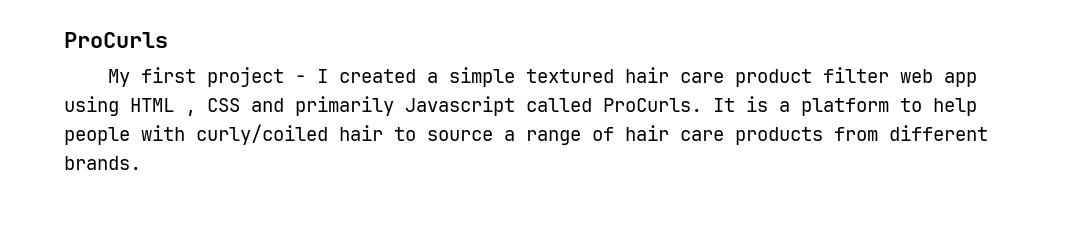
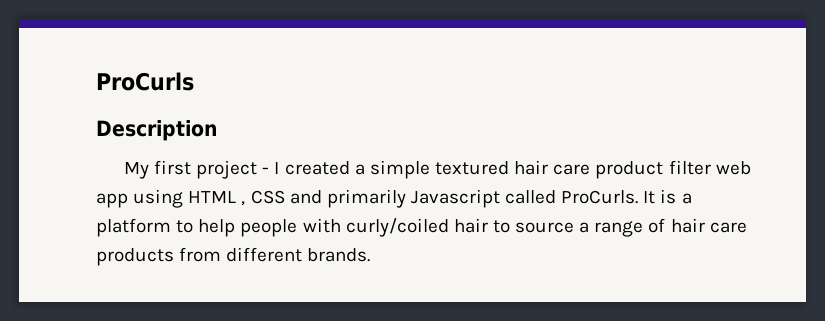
(168, 40) none -> [96,120,217,141] // Description

